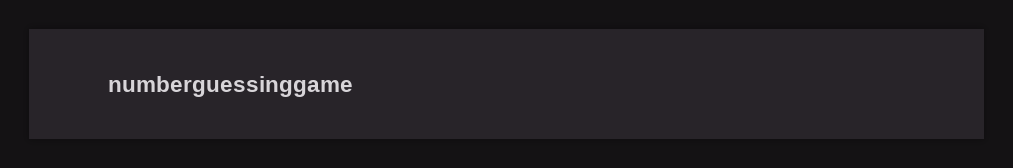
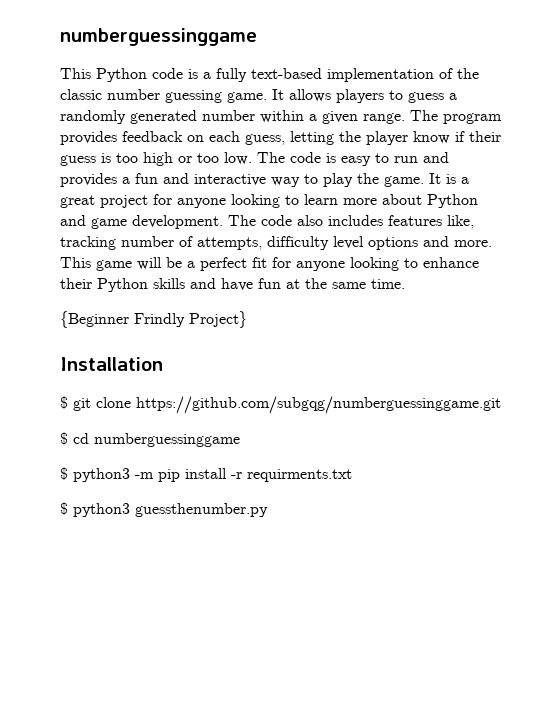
[108,76,353,97] numberguessinggame -> [60,28,257,46] [60,68,479,82] [60,89,457,103] [60,110,502,124] [60,131,501,145] [60,152,449,166] [60,173,469,187] [60,194,478,208] [60,215,474,229] [60,236,492,250] [60,257,479,271] [60,278,405,292] [60,311,247,328] [60,357,163,371] [60,396,501,414] [60,432,240,447] [60,467,352,482] [60,502,268,517] numberguessinggame // This Python code is a fully text-based implementation of the classic number guessing game. It allows players to guess a randomly generated number within a given range. The program provides feedback on each guess, letting the player know if their guess is too high or too low. The code is easy to run and provides a fun and interactive way to play the game. It is a great project for anyone looking to learn more about Python and game development. The code also includes features like, tracking number of attempts, difficulty level options and more. This game will be a perfect fit for anyone looking to enhance their Python skills and have fun at the same time. // {Beginner Frindly Project} // Installation // $ git clone https://github.com/subgqg/numberguessinggame.git // $ cd numberguessinggame // $ python3 -m pip install -r requirments.txt // $ python3 guessthenumber.py

